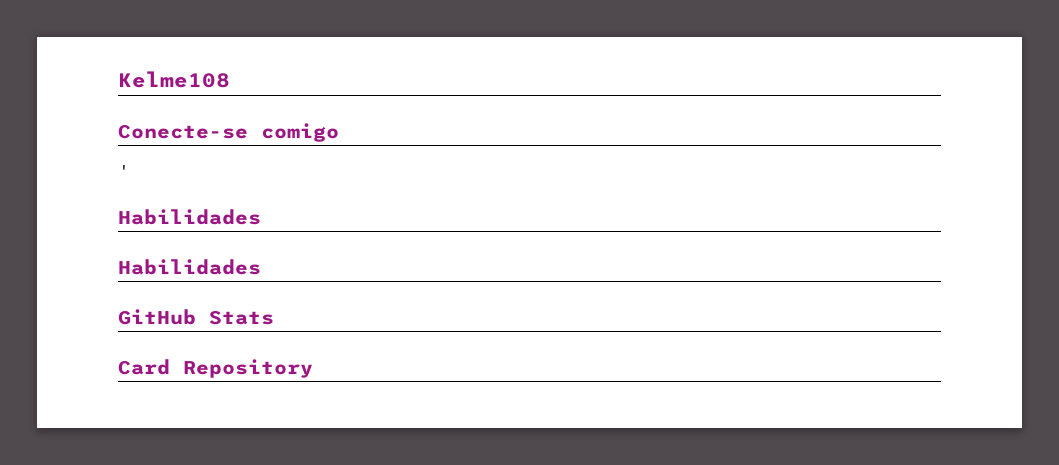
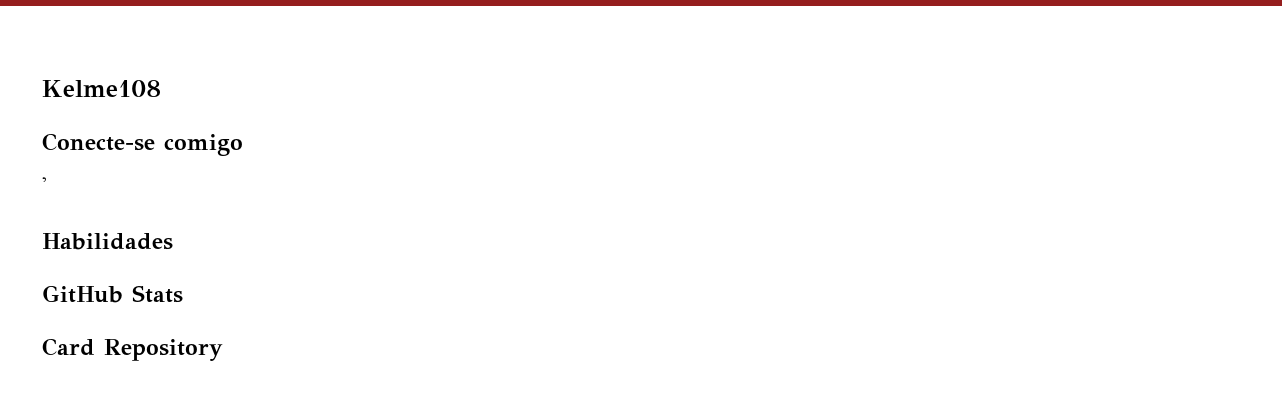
[118,259,261,275] // Habilidades -> (173, 241) none

